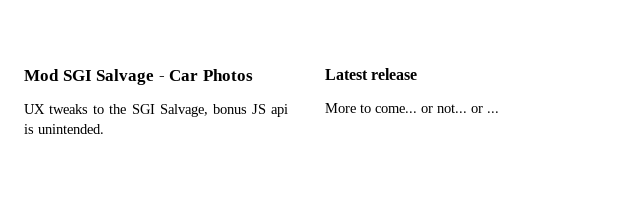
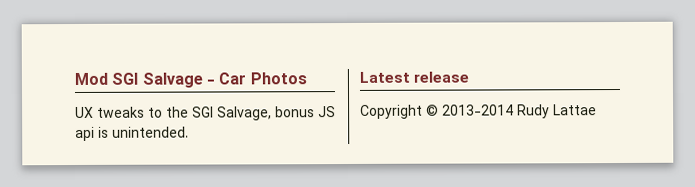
[325,103,499,113] More to come... or not... or ... -> [360,104,597,119] Copyright © 2013-2014 Rudy Lattae

